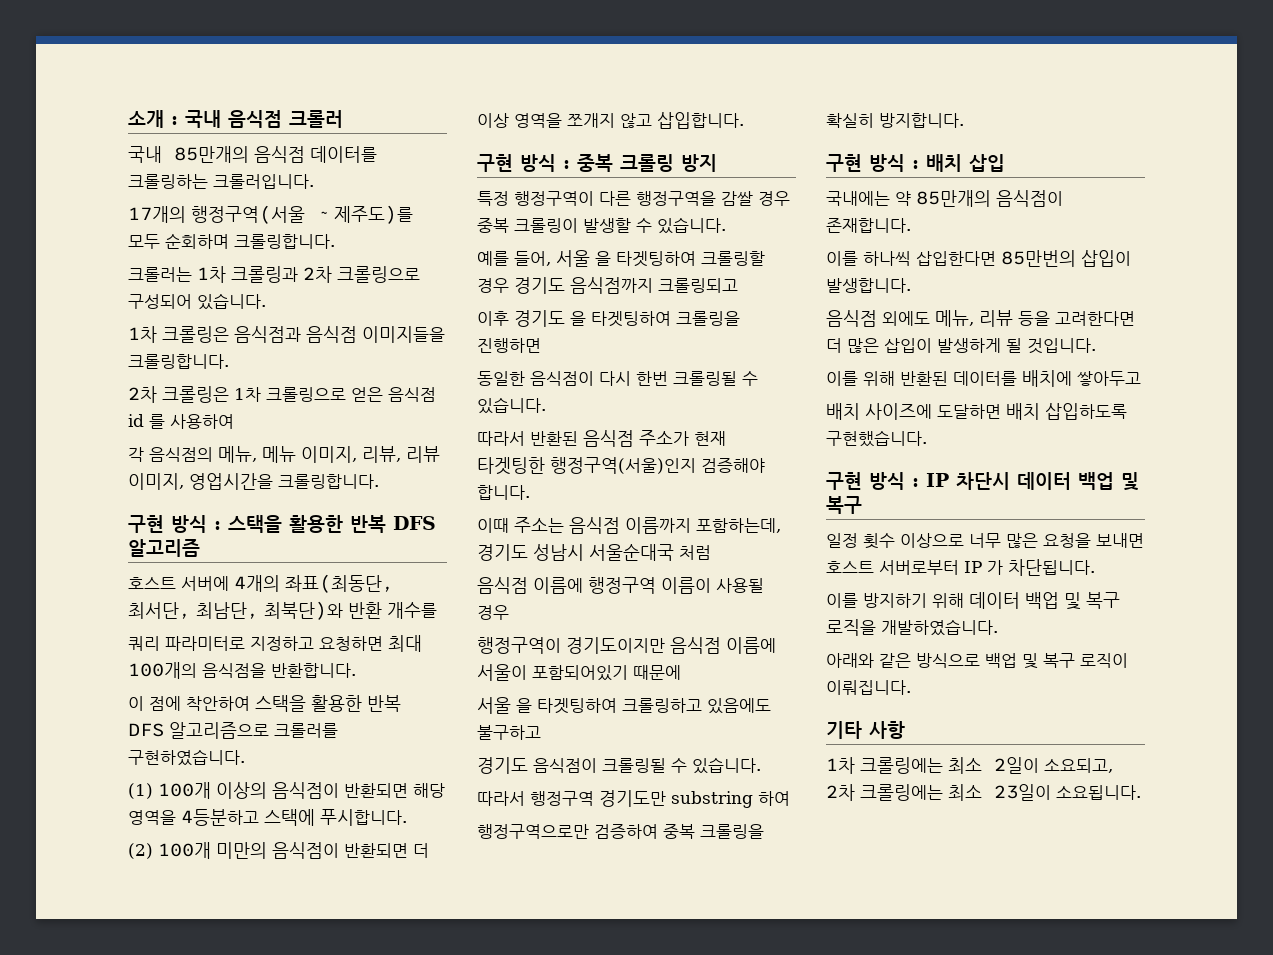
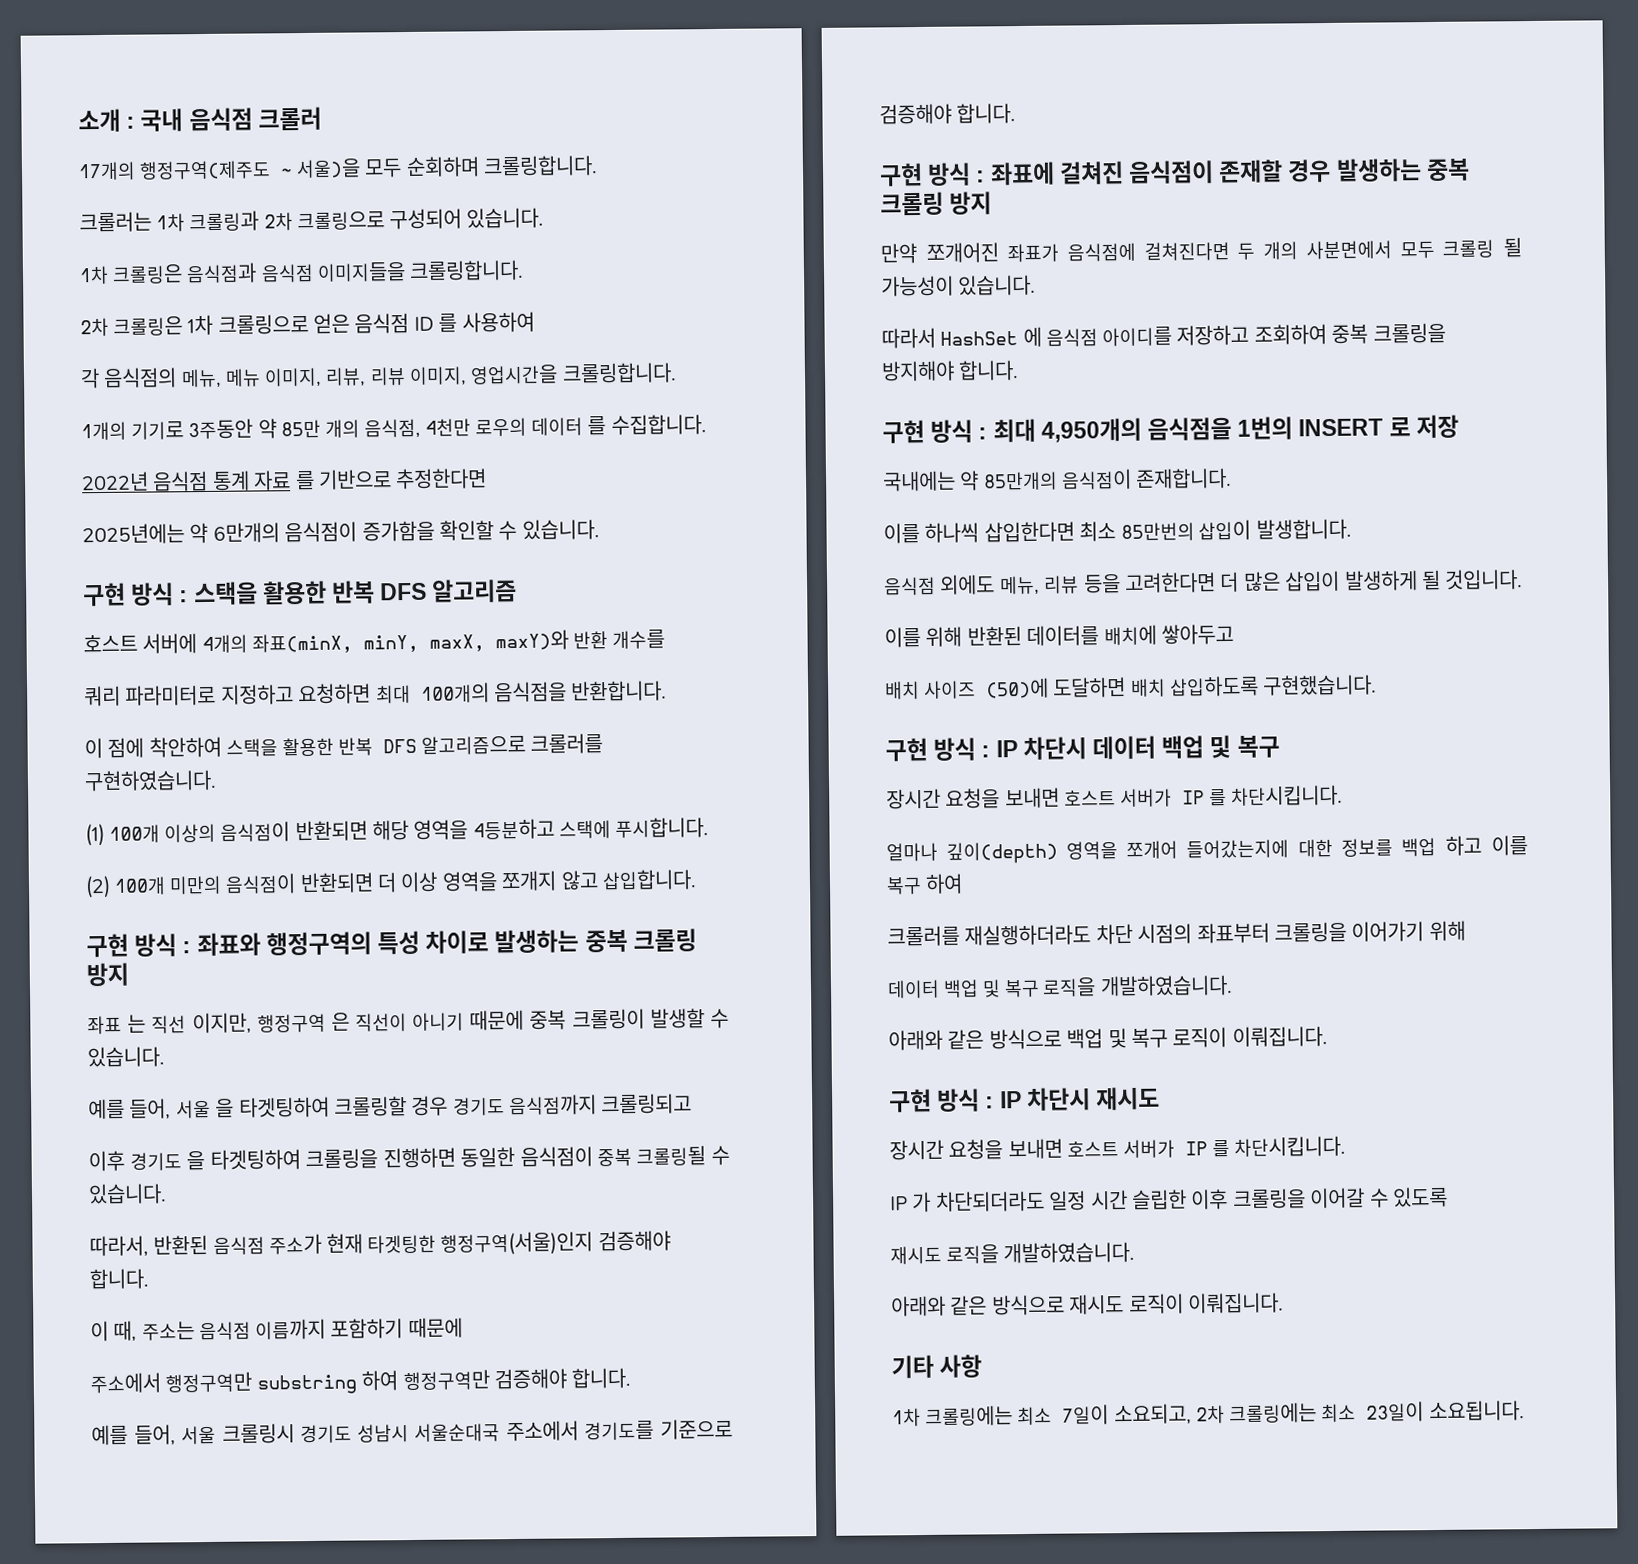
[128,146,377,163] [128,174,314,189] [128,205,413,224] 국내 85만개의 음식점 데이터를 크롤링하는 크롤러입니다. // 17개의 행정구역(서울 ~ 제주도)를 -> [78,158,361,181] 17개의 행정구역(제주도 ~ 서울)을
[128,414,144,427] id -> [413,316,434,331] ID
(379, 481) none -> [81,414,707,441] [81,468,488,492] [82,519,600,545] // 1개의 기기로 3주동안 약 85만 개의 음식점, 4천만 로우의 데이터 를 수집합니다. // 2022년 음식점 통계 자료 를 기반으로 추정한다면 // 2025년에는 약 6만개의 음식점이 증가함을 확인할 수 있습니다.
[285,574,394,593] [128,601,343,620] 좌표(최동단, 최서단, 최남단, 최북단)와 -> [251,629,569,654] 좌표(minX, minY, maxX, maxY)와
[577,154,717,172] [477,191,790,206] 중복 크롤링 방지 // 특정 행정구역이 다른 행정구역을 감쌀 경우 -> [196,928,697,957] [86,962,129,987] [87,1009,525,1035] 좌표와 행정구역의 특성 차이로 발생하는 중복 크롤링 방지 // 좌표 는 직선 이지만, 행정구역 은 직선이 아니기 때문에
(541, 345) // -> (456, 1158) none
[599,371,758,386] [477,397,546,414] [477,431,525,446] 다시 한번 크롤링될 수 있습니다. // 따라서 -> [597,1145,730,1167] [88,1183,167,1205] [89,1235,149,1258] 중복 크롤링될 수 있습니다. // 따라서,
[477,518,509,533] 이때 -> [90,1320,138,1342] 이 때,
[696,518,781,533] [477,543,711,561] [477,577,764,594] [477,605,509,620] [477,637,776,654] [477,664,681,681] [477,697,771,714] [477,725,541,740] [477,757,761,774] [477,790,790,808] [477,824,764,839] [826,113,964,128] [826,154,1005,172] 포함하는데, 경기도 성남시 서울순대국 처럼 // 음식점 이름에 행정구역 이름이 사용될 경우 // 행정구역이 경기도이지만 음식점 이름에 서울이 포함되어있기 때문에 // 서울 을 타겟팅하여 크롤링하고 있음에도 불구하고 // 경기도 음식점이 크롤링될 수 있습니다. // 따라서 행정구역 경기도만 substring 하여 // 행정구역으로만 검증하여 중복 크롤링을 확실히 방지합니다. // 구현 방식 : 배치 삽입 -> [330,1317,463,1339] [90,1367,632,1395] [91,1418,734,1446] [879,103,1017,125] [879,158,1470,187] [880,191,993,216] [880,237,1522,264] [881,274,1037,297] [881,322,1446,349] [881,360,1020,382] [882,414,1459,444] 포함하기 때문에 // 주소에서 행정구역만 substring 하여 행정구역만 검증해야 합니다. // 예를 들어, 서울 크롤링시 경기도 성남시 서울순대국 주소에서 경기도를 기준으로 검증해야 합니다. // 구현 방식 : 좌표에 걸쳐진 음식점이 존재할 경우 발생하는 중복 크롤링 방지 // 만약 쪼개어진 좌표가 음식점에 걸쳐진다면 두 개의 사분면에서 모두 크롤링 될 가능성이 있습니다. // 따라서 HashSet 에 음식점 아이디를 저장하고 조회하여 중복 크롤링을 방지해야 합니다. // 구현 방식 : 최대 4,950개의 음식점을 1번의 INSERT 로 저장
(996, 258) none -> [1079,521,1117,542] 최소
[865,403,932,420] 사이즈에 -> [923,677,1049,699] 사이즈 (50)에
[826,533,1144,549] [826,559,1095,576] [826,593,964,608] 일정 횟수 이상으로 너무 많은 요청을 보내면 호스트 서버로부터 IP 가 차단됩니다. // 이를 방지하기 위해 -> [886,784,1343,810] [886,835,1528,864] [886,873,964,895] [887,920,1466,947] 장시간 요청을 보내면 호스트 서버가 IP 를 차단시킵니다. // 얼마나 깊이(depth) 영역을 쪼개어 들어갔는지에 대한 정보를 백업 하고 이를 복구 하여 // 크롤러를 재실행하더라도 차단 시점의 좌표부터 크롤링을 이어가기 위해 //
(911, 687) none -> [889,1086,1161,1113] [889,1135,1346,1161] [890,1186,1448,1213] [890,1241,1136,1265] [891,1292,1284,1317] // 구현 방식 : IP 차단시 재시도 // 장시간 요청을 보내면 호스트 서버가 IP 를 차단시킵니다. // IP 가 차단되더라도 일정 시간 슬립한 이후 크롤링을 이어갈 수 있도록 // 재시도 로직을 개발하였습니다. // 아래와 같은 방식으로 재시도 로직이 이뤄집니다.
[994,757,1039,774] 2일이 -> [1062,1404,1110,1425] 7일이

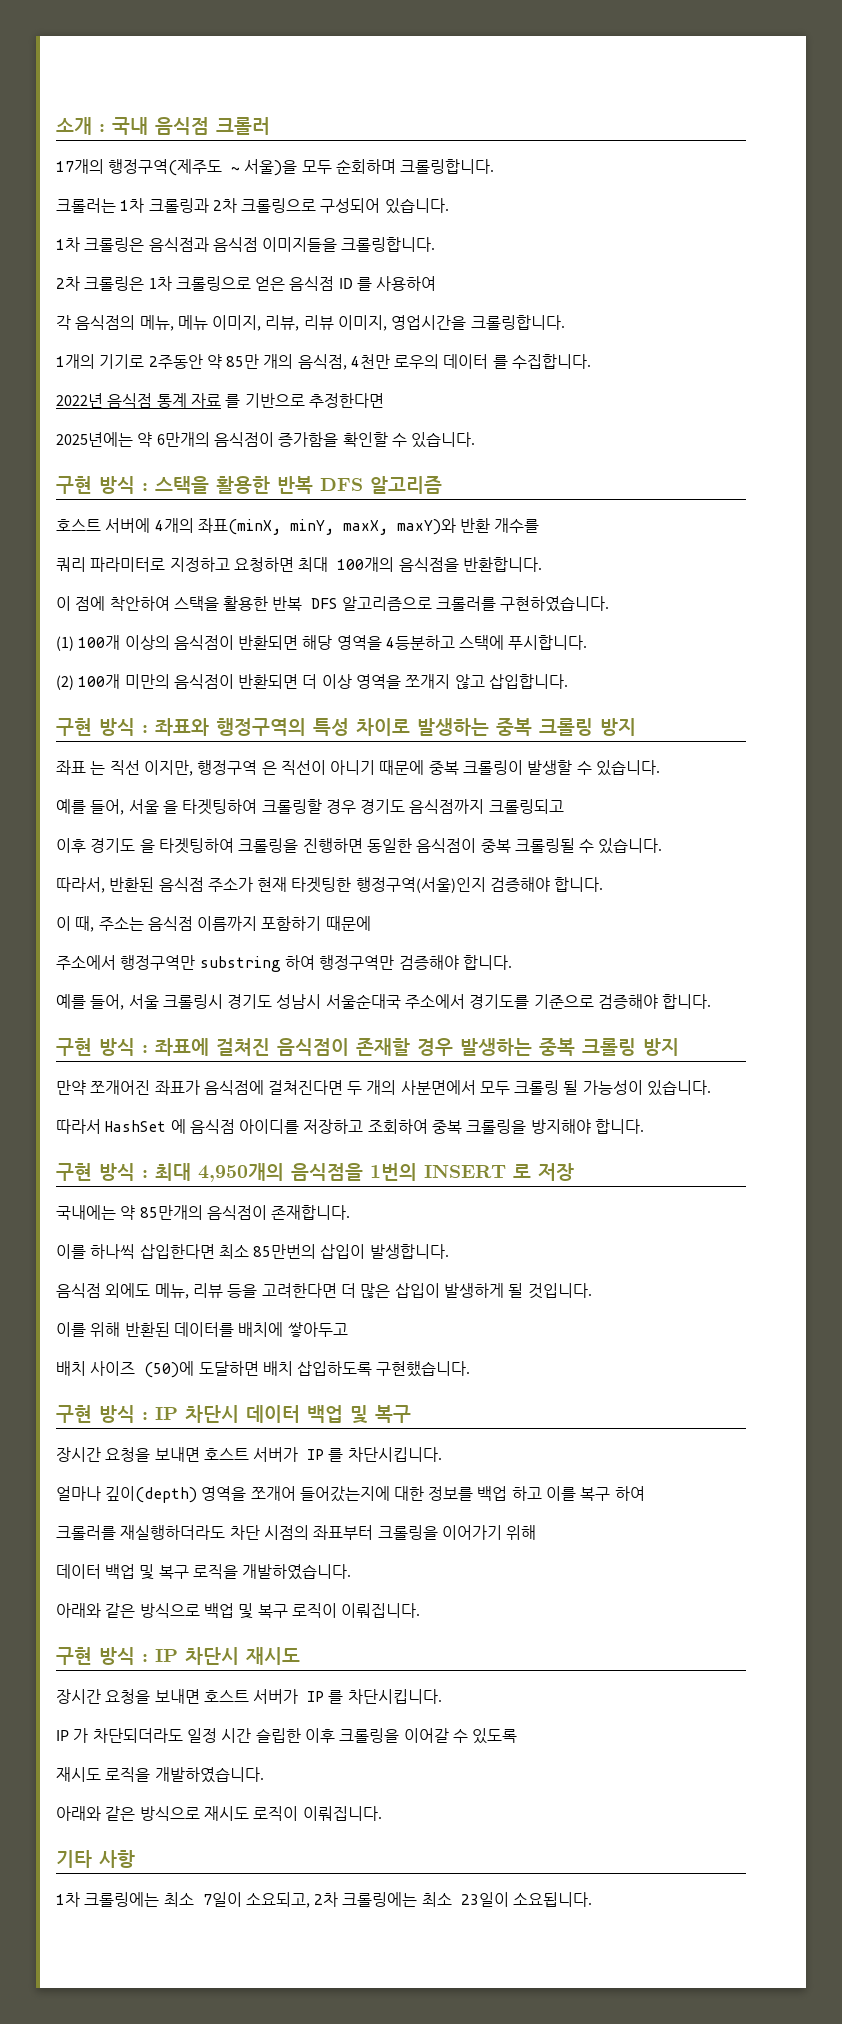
[188,418,254,440] 3주동안 -> [148,354,203,369] 2주동안

